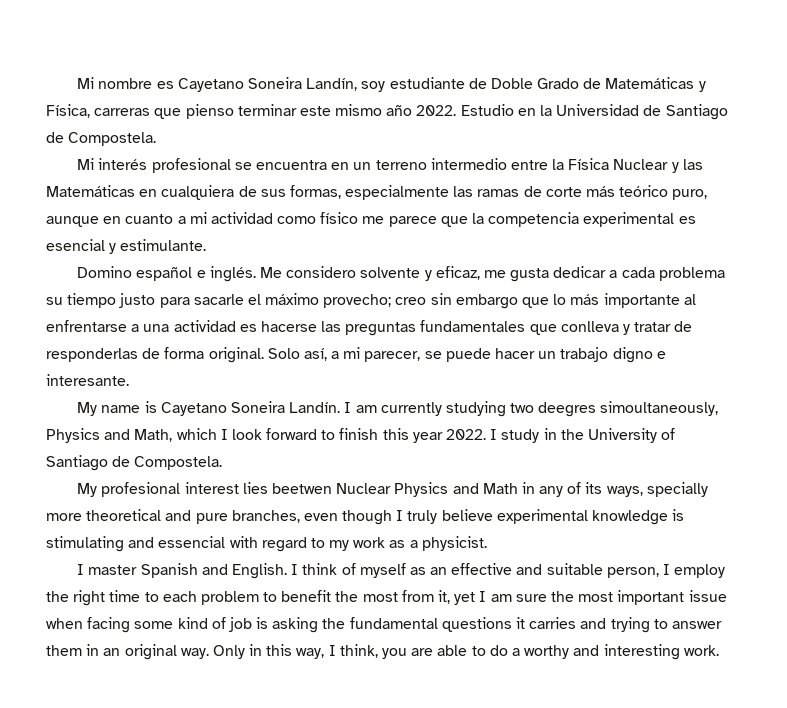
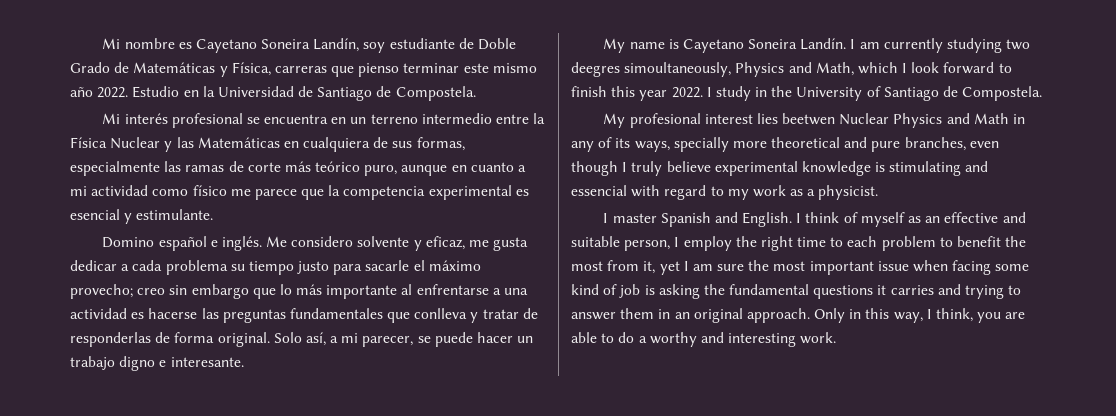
[180,648,209,659] way. -> [746,308,810,323] approach.

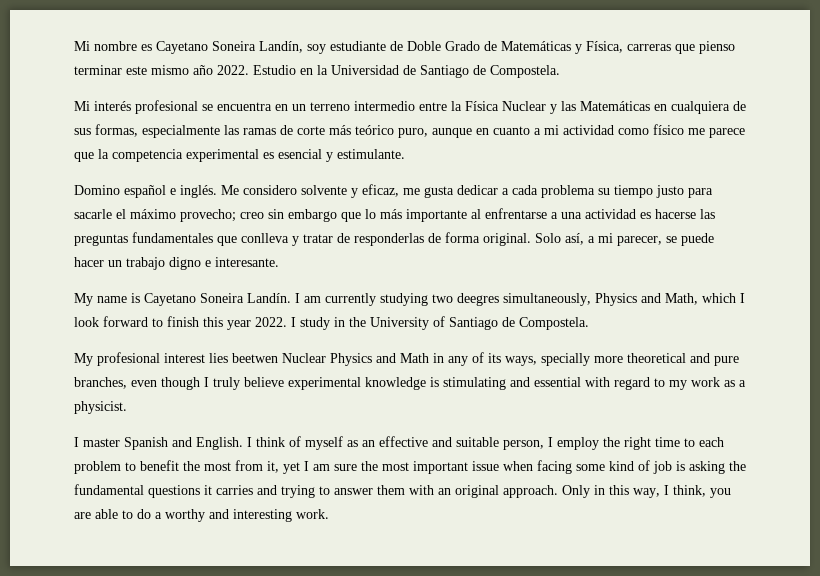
[624,62,732,77] simoultaneously, -> [503,293,591,306] simultaneously,
[571,185,627,196] essencial -> [534,377,581,387] essential
[658,309,671,319] in -> [409,485,434,495] with

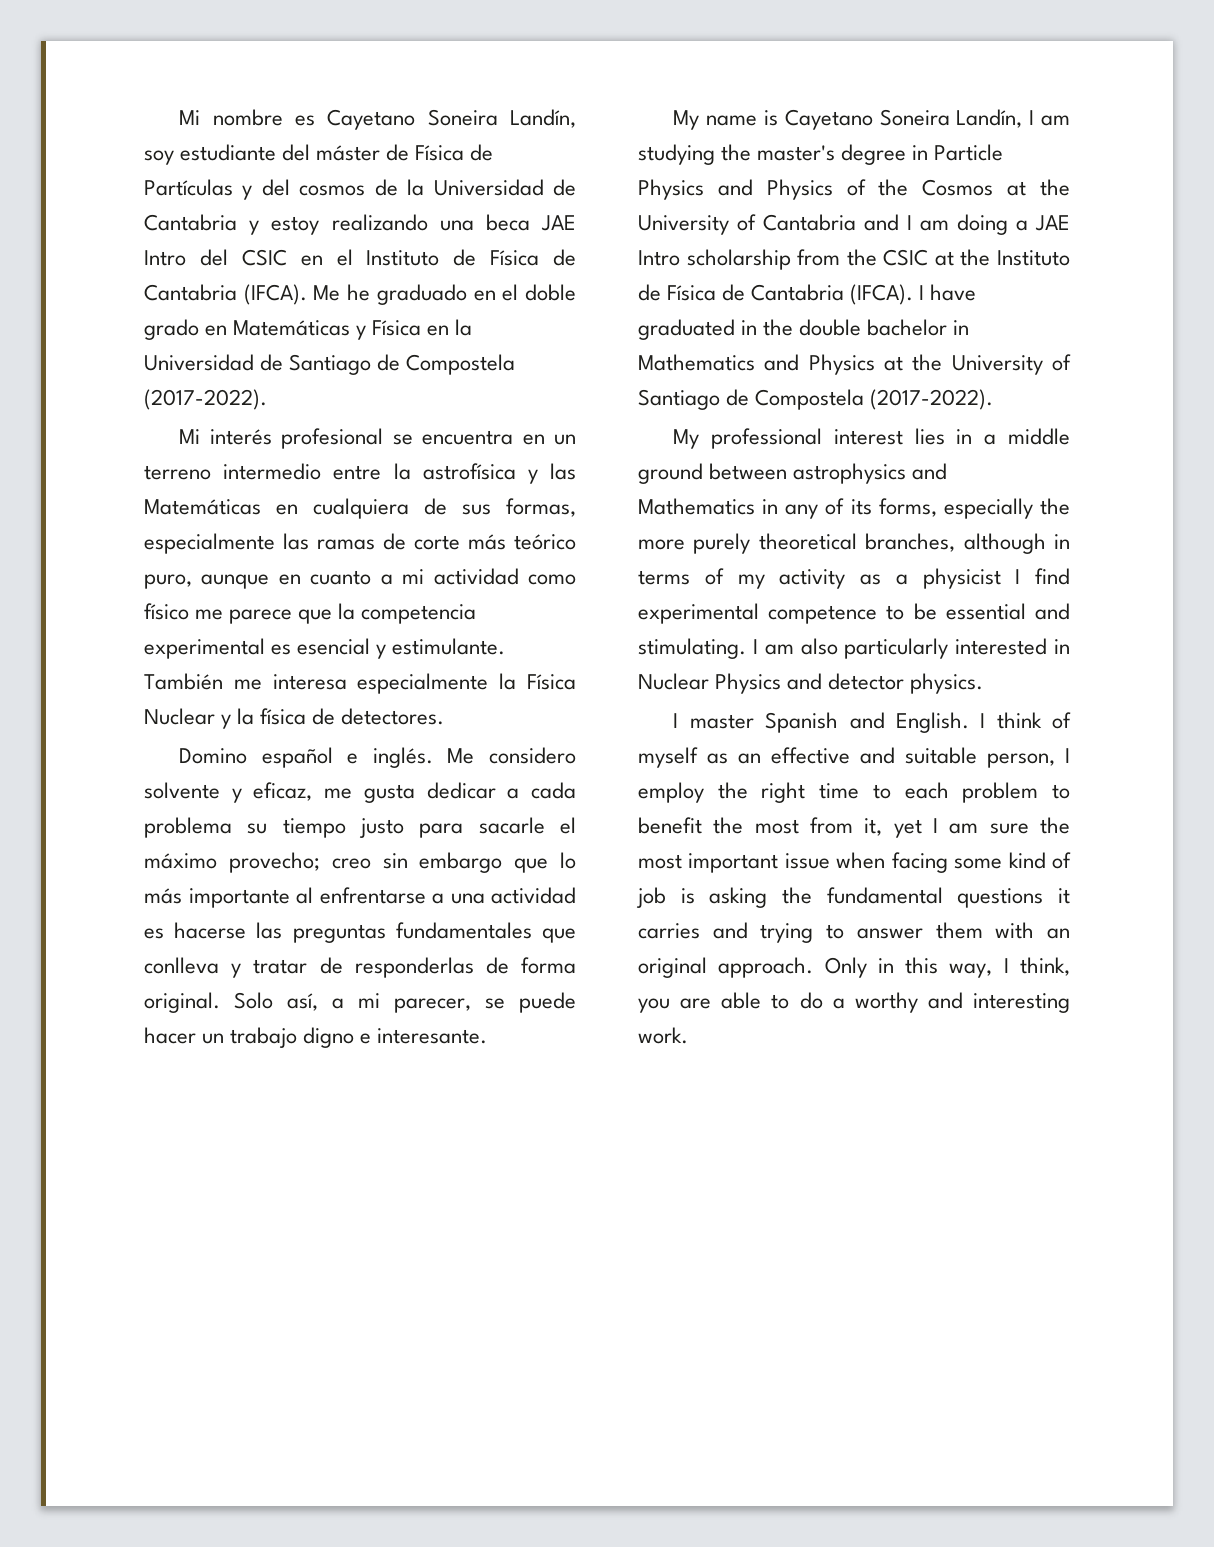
[390,41,735,54] [74,65,296,75] de Doble Grado de Matemáticas y Física, carreras que pienso terminar este mismo año 2022. Estudio -> [282,144,494,161] [144,179,576,200] [144,214,576,235] [144,249,576,266] [144,284,576,305] [144,319,422,340] del máster de Física de Partículas y del cosmos de la Universidad de Cantabria y estoy realizando una beca JAE Intro del CSIC en el Instituto de Física de Cantabria (IFCA). Me he graduado en el doble grado en Matemáticas y Física
[490,65,560,78] Compostela. -> [406,354,516,375] [144,389,267,410] Compostela (2017-2022).
[465,101,546,111] Física Nuclear -> [422,463,516,480] astrofísica
(405, 154) none -> [144,673,576,694] [144,708,445,729] También me interesa especialmente la Física Nuclear y la física de detectores.
[247,293,745,306] [74,316,345,330] Landín. I am currently studying two deegres simultaneously, Physics and Math, which I look forward to finish this year 2022. I study in -> [956,109,1070,128] [638,144,1004,165] [638,179,1070,200] [638,214,1070,235] [638,249,1070,270] [638,284,977,305] [638,319,970,340] [638,354,903,375] Landín, I am studying the master's degree in Particle Physics and Physics of the Cosmos at the University of Cantabria and I am doing a JAE Intro scholarship from the CSIC at the Instituto de Física de Cantabria (IFCA). I have graduated in the double bachelor in Mathematics and Physics at
[519,317,589,330] [74,352,160,366] Compostela. // My profesional -> [755,389,994,410] [673,428,823,449] Compostela (2017-2022). // My professional
[232,352,739,366] [74,377,746,390] [74,401,127,414] beetwen Nuclear Physics and Math in any of its ways, specially more theoretical and pure branches, even though I truly believe experimental knowledge is stimulating and essential with regard to my work as a physicist. -> [956,428,1070,445] [638,463,948,484] [638,498,1070,519] [638,533,1070,554] [638,568,1070,589] [638,603,1070,624] [638,638,1070,659] [638,673,984,694] in a middle ground between astrophysics and Mathematics in any of its forms, especially the more purely theoretical branches, although in terms of my activity as a physicist I find experimental competence to be essential and stimulating. I am also particularly interested in Nuclear Physics and detector physics.

